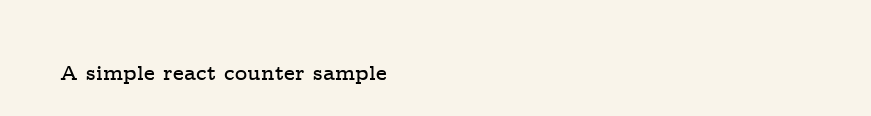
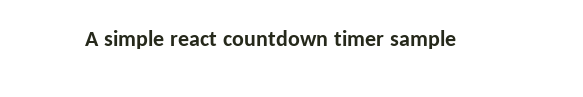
[224,67,305,80] counter -> [222,30,384,46] countdown timer

